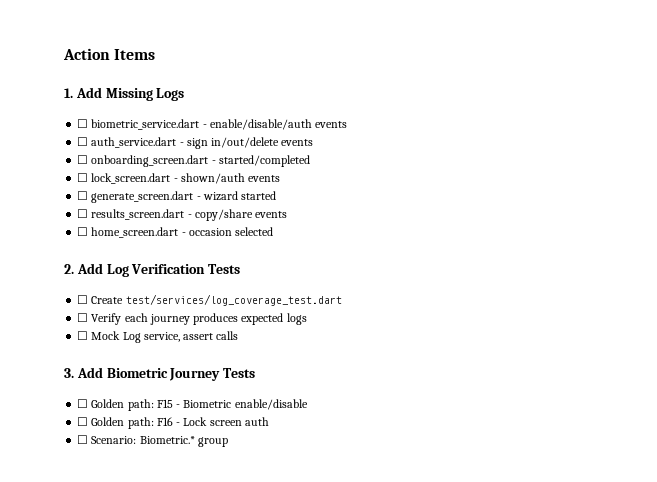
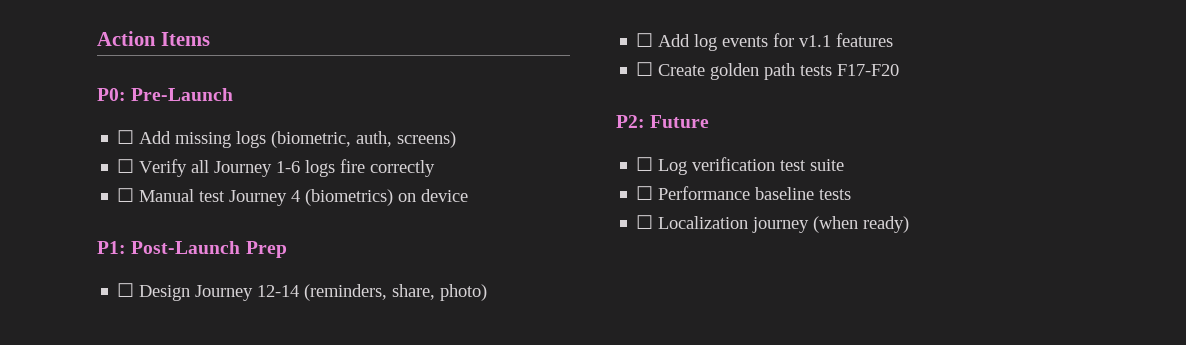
[64,87,185,101] [77,119,348,130] [77,137,314,149] [77,155,310,167] [77,173,281,184] [77,191,277,203] [77,209,288,221] [77,227,274,238] [64,263,241,277] [77,294,342,306] [77,313,307,325] [77,331,239,343] [64,367,256,381] [77,399,308,411] [77,417,269,429] [77,435,228,447] 1. Add Missing Logs // ☐ biometric_service.dart - enable/disable/auth events // ☐ auth_service.dart - sign in/out/delete events // ☐ onboarding_screen.dart - started/completed // ☐ lock_screen.dart - shown/auth events // ☐ generate_screen.dart - wizard started // ☐ results_screen.dart - copy/share events // ☐ home_screen.dart - occasion selected // 2. Add Log Verification Tests // ☐ Create test/services/log_coverage_test.dart // ☐ Verify each journey produces expected logs // ☐ Mock Log service, assert calls // 3. Add Biometric Journey Tests // ☐ Golden path: F15 - Biometric enable/disable // ☐ Golden path: F16 - Lock screen auth // ☐ Scenario: Biometric.* group -> [97,88,234,101] [117,130,457,148] [117,159,436,177] [117,188,469,206] [97,241,287,258] [117,283,488,301] [636,33,894,51] [636,62,900,80] [616,115,710,128] [636,157,845,175] [636,186,852,200] [636,215,910,233] P0: Pre-Launch // ☐ Add missing logs (biometric, auth, screens) // ☐ Verify all Journey 1-6 logs fire correctly // ☐ Manual test Journey 4 (biometrics) on device // P1: Post-Launch Prep // ☐ Design Journey 12-14 (reminders, share, photo) // ☐ Add log events for v1.1 features // ☐ Create golden path tests F17-F20 // P2: Future // ☐ Log verification test suite // ☐ Performance baseline tests // ☐ Localization journey (when ready)

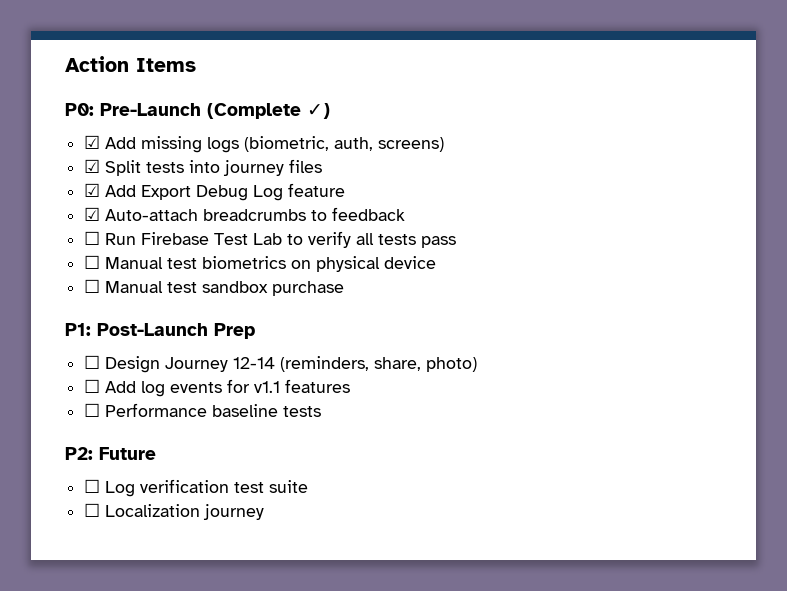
[117,130,135,144] // ☐ -> [207,103,330,119] [84,135,101,149] (Complete ✓) // ☑
[117,159,436,177] [117,188,469,206] ☐ Verify all Journey 1-6 logs fire correctly // ☐ Manual test Journey 4 (biometrics) on device -> [84,159,323,176] [84,183,346,201] [84,207,406,221] [84,231,457,248] [84,255,437,272] [84,279,345,296] ☑ Split tests into journey files // ☑ Add Export Debug Log feature // ☑ Auto-attach breadcrumbs to feedback // ☐ Run Firebase Test Lab to verify all tests pass // ☐ Manual test biometrics on physical device // ☐ Manual test sandbox purchase
[658,63,900,80] Create golden path tests F17-F20 -> [105,403,322,417] Performance baseline tests
[636,186,852,200] // ☐ Performance baseline tests -> (309, 486) none
[813,216,910,233] (when ready) -> (265, 512) none

